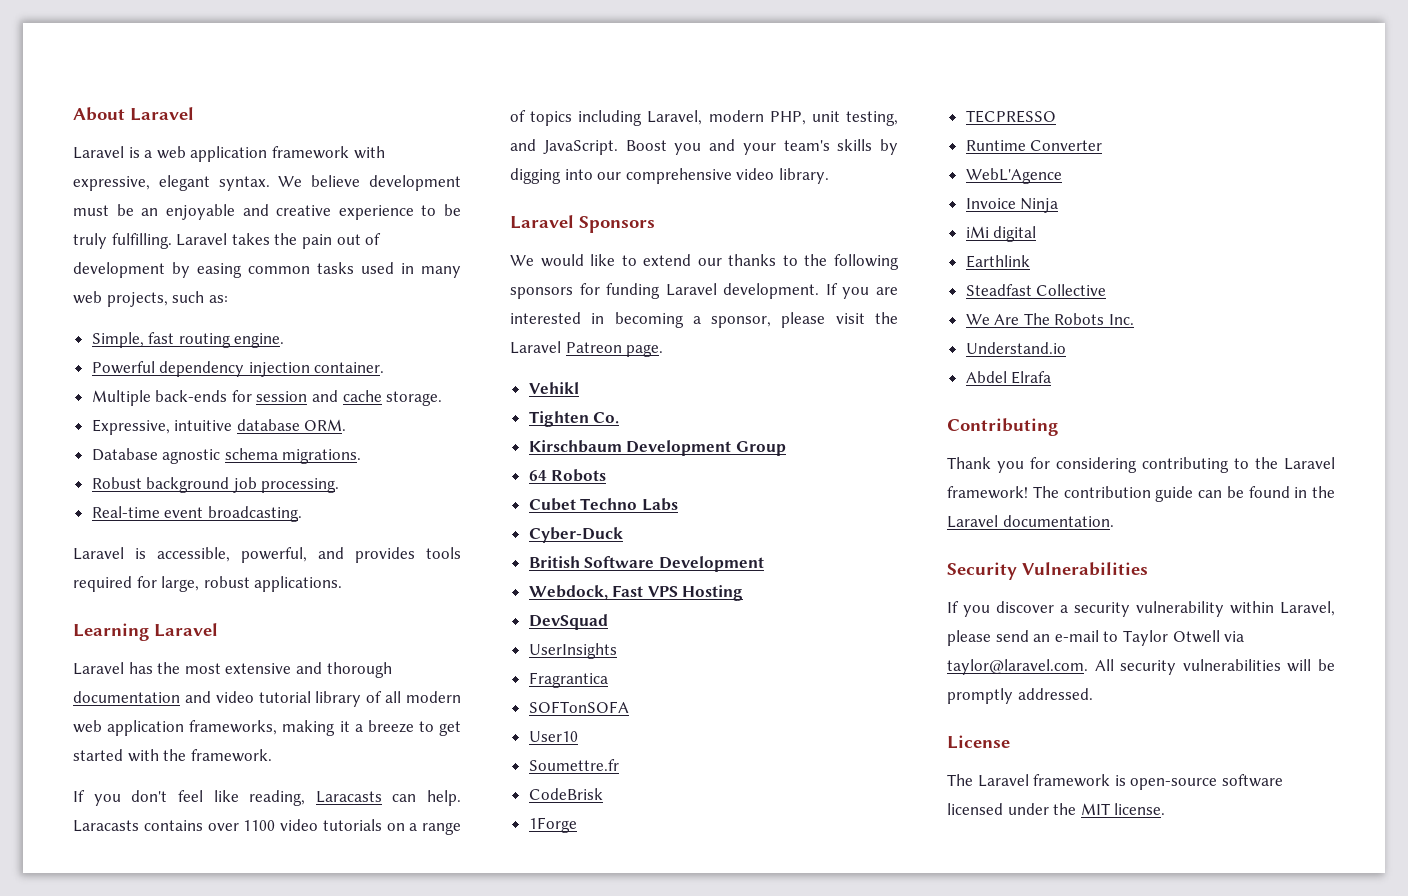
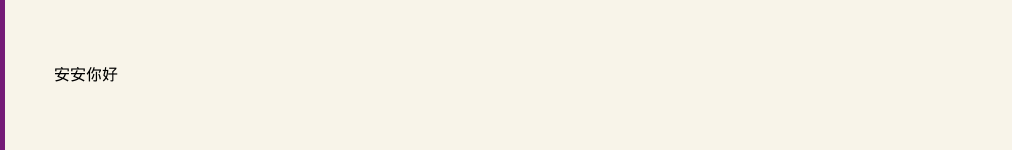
[73,107,194,121] [73,146,385,162] [73,175,462,191] [73,204,461,220] [73,233,382,249] [73,262,461,278] [73,291,228,307] [91,332,285,348] [91,361,385,377] [91,390,443,406] [91,419,347,435] [91,448,362,464] [91,477,340,493] [91,506,302,522] [73,547,461,563] [73,576,343,592] [73,623,218,641] [73,662,392,678] [73,691,461,707] [73,720,461,736] [73,749,272,762] [73,790,461,806] [73,819,461,835] [510,110,898,126] [510,139,898,155] [510,168,829,184] [510,215,655,233] [510,254,899,270] [510,283,898,299] [510,312,898,328] [510,341,664,357] [528,382,579,394] [528,411,620,427] [528,440,786,456] [528,469,607,482] [528,498,678,511] [528,527,623,543] [528,556,764,572] [528,585,744,601] [528,614,608,630] [528,643,617,659] [528,672,608,688] [528,701,629,713] [528,731,578,742] [528,759,619,771] [528,788,603,800] [528,817,577,833] [965,110,1056,123] [965,140,1103,151] [965,168,1062,184] [965,198,1059,213] [965,226,1037,242] [965,255,1030,268] [965,284,1107,296] [965,313,1135,325] [965,342,1066,354] [965,371,1052,384] [947,418,1058,436] [947,457,1335,473] [947,486,1335,502] [947,515,1114,528] [947,562,1148,580] [947,601,1335,617] [947,630,1245,646] [947,659,1335,675] [947,688,1093,704] [947,735,1010,749] [947,774,1283,790] [947,803,1166,815] About Laravel // Laravel is a web application framework with expressive, elegant syntax. We believe development must be an enjoyable and creative experience to be truly fulfilling. Laravel takes the pain out of development by easing common tasks used in many web projects, such as: // Simple, fast routing engine. // Powerful dependency injection container. // Multiple back-ends for session and cache storage. // Expressive, intuitive database ORM. // Database agnostic schema migrations. // Robust background job processing. // Real-time event broadcasting. // Laravel is accessible, powerful, and provides tools required for large, robust applications. // Learning Laravel // Laravel has the most extensive and thorough documentation and video tutorial library of all modern web application frameworks, making it a breeze to get started with the framework. // If you don't feel like reading, Laracasts can help. Laracasts contains over 1100 video tutorials on a range of topics including Laravel, modern PHP, unit testing, and JavaScript. Boost you and your team's skills by digging into our comprehensive video library. // Laravel Sponsors // We would like to extend our thanks to the following sponsors for funding Laravel development. If you are interested in becoming a sponsor, please visit the Laravel Patreon page. // Vehikl // Tighten Co. // Kirschbaum Development Group // 64 Robots // Cubet Techno Labs // Cyber-Duck // British Software Development // Webdock, Fast VPS Hosting // DevSquad // UserInsights // Fragrantica // SOFTonSOFA // User10 // Soumettre.fr // CodeBrisk // 1Forge // TECPRESSO // Runtime Converter // WebL'Agence // Invoice Ninja // iMi digital // Earthlink // Steadfast Collective // We Are The Robots Inc. // Understand.io // Abdel Elrafa // Contributing // Thank you for considering contributing to the Laravel framework! The contribution guide can be found in the Laravel documentation. // Security Vulnerabilities // If you discover a security vulnerability within Laravel, please send an e-mail to Taylor Otwell via taylor@laravel.com. All security vulnerabilities will be promptly addressed. // License // The Laravel framework is open-source software licensed under the MIT license. -> [54,66,118,82] 安安你好

